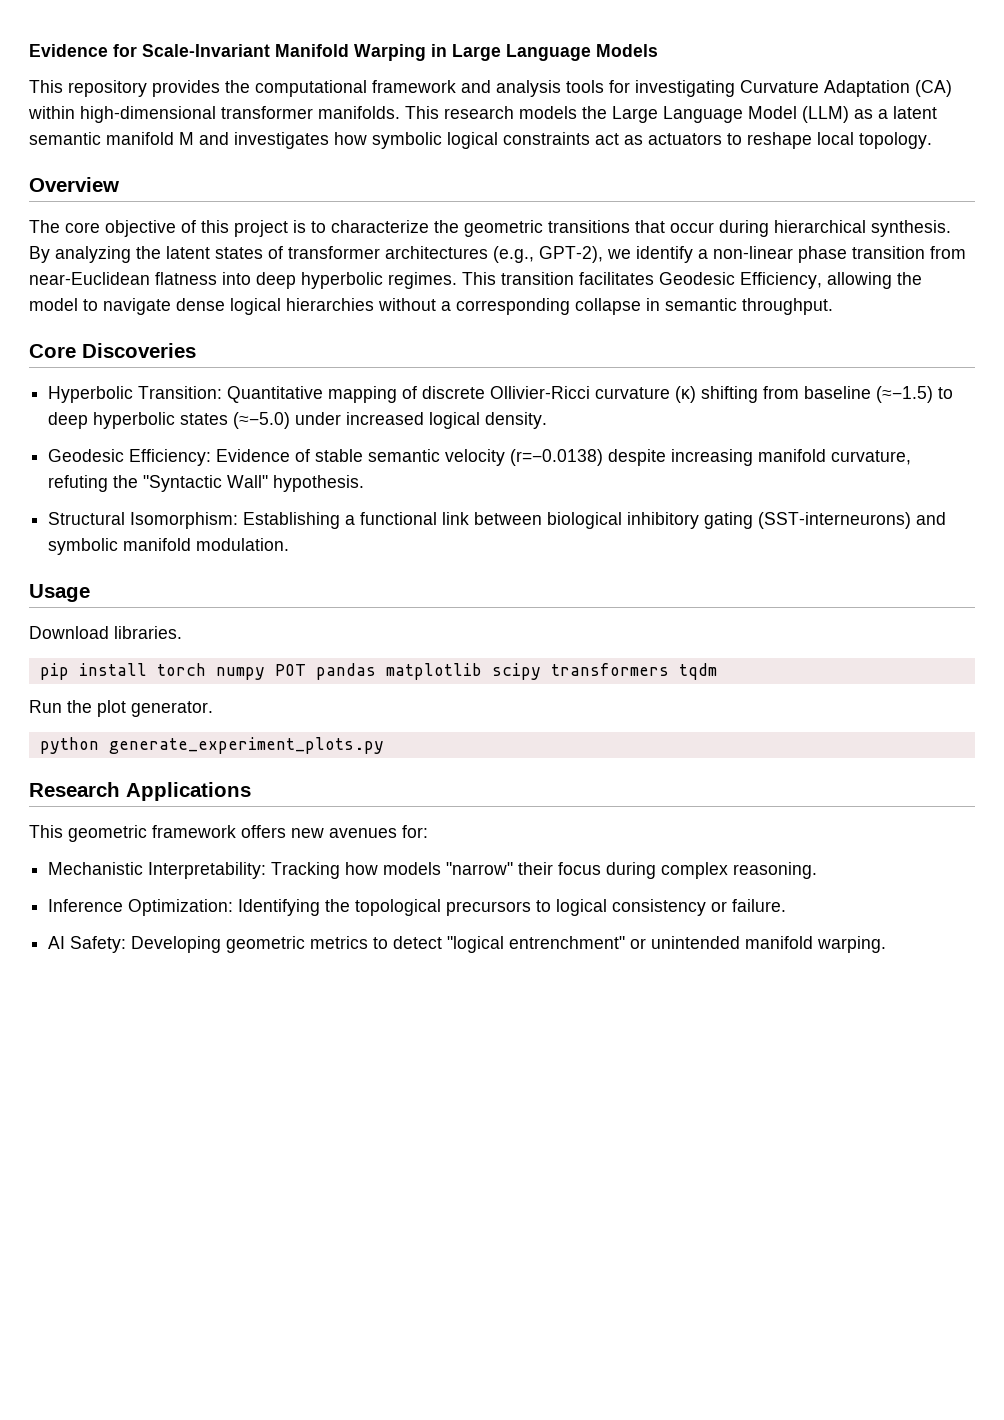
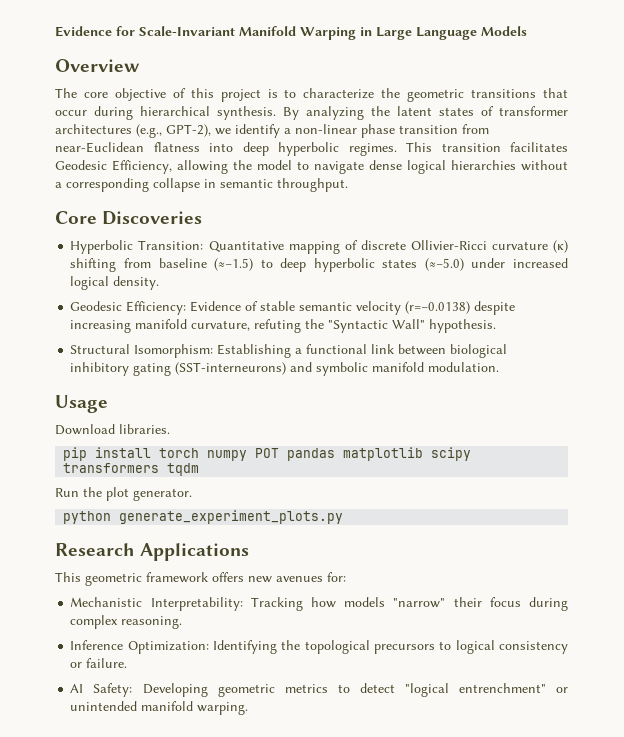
[29,80,952,97] [28,106,937,123] [29,132,932,149] // This repository provides the computational framework and analysis tools for investigating Curvature Adaptation (CA) within high-dimensional transformer manifolds. This research models the Large Language Model (LLM) as a latent semantic manifold M and investigates how symbolic logical constraints act as actuators to reshape local topology. -> (527, 31) none

